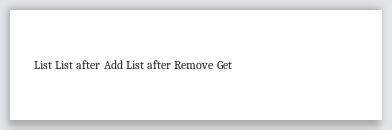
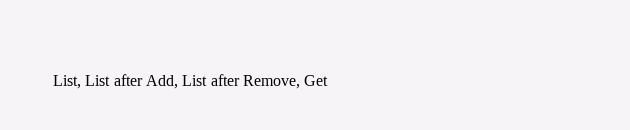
[34,60,215,69] List List after Add List after Remove -> [53,74,300,89] List, List after Add, List after Remove,

